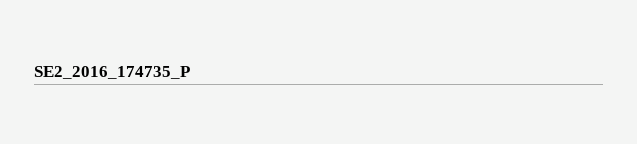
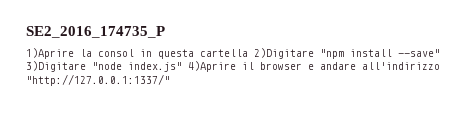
(190, 72) none -> [26,48,440,59] [26,61,440,72] [26,74,170,86] // 1)Aprire la consol in questa cartella 2)Digitare "npm install --save" 3)Digitare "node index.js" 4)Aprire il browser e andare all'indirizzo "http://127.0.0.1:1337/"

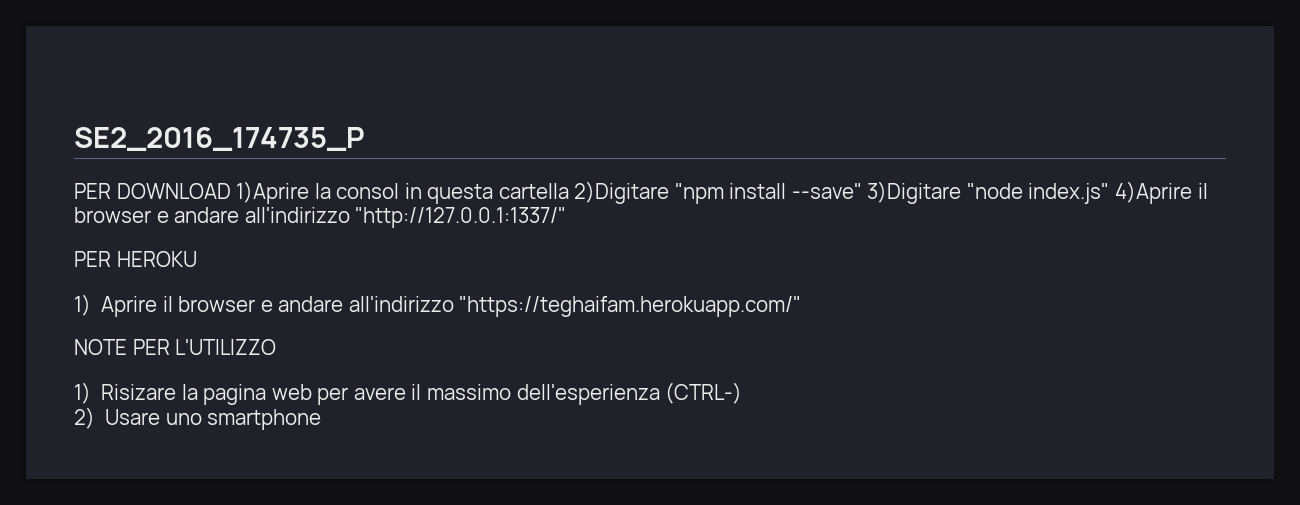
(165, 32) none -> [74,183,231,199] PER DOWNLOAD
(170, 80) none -> [74,251,197,267] [74,294,802,317] [74,339,277,355] [74,382,743,405] [74,407,322,430] // PER HEROKU // 1) Aprire il browser e andare all'indirizzo "https://teghaifam.herokuapp.com/" // NOTE PER L'UTILIZZO // 1) Risizare la pagina web per avere il massimo dell'esperienza (CTRL-) // 2) Usare uno smartphone

